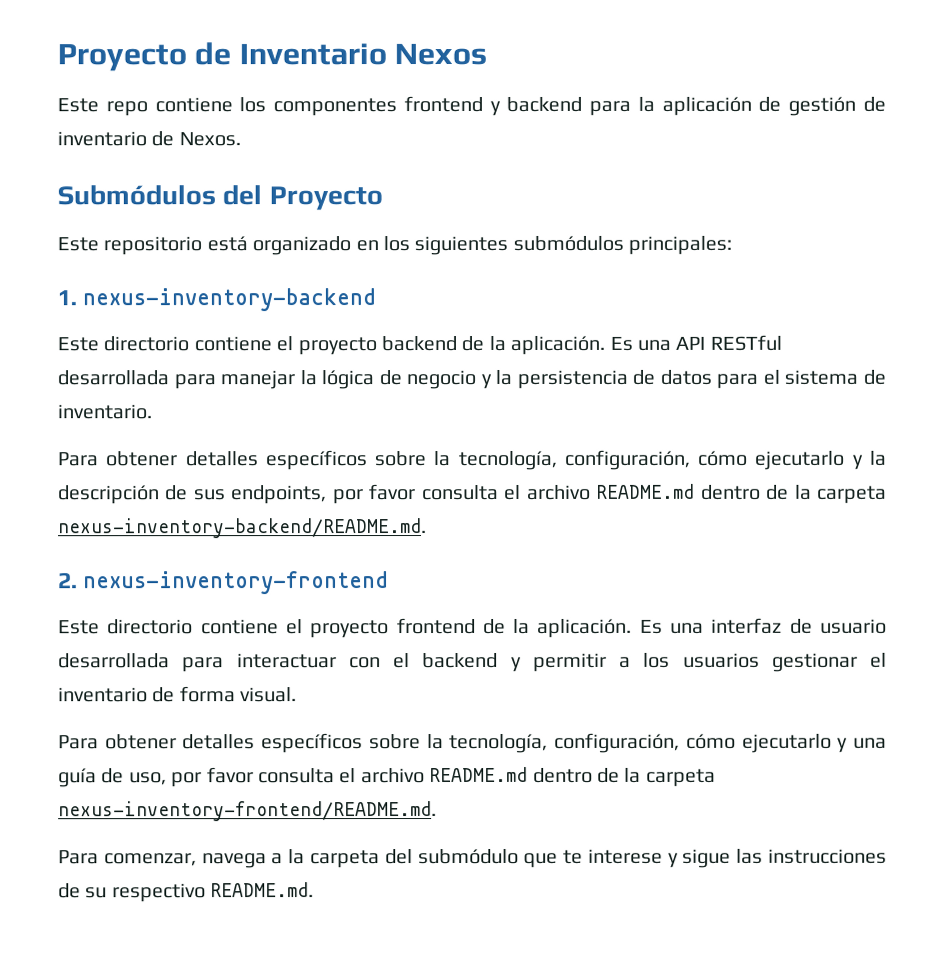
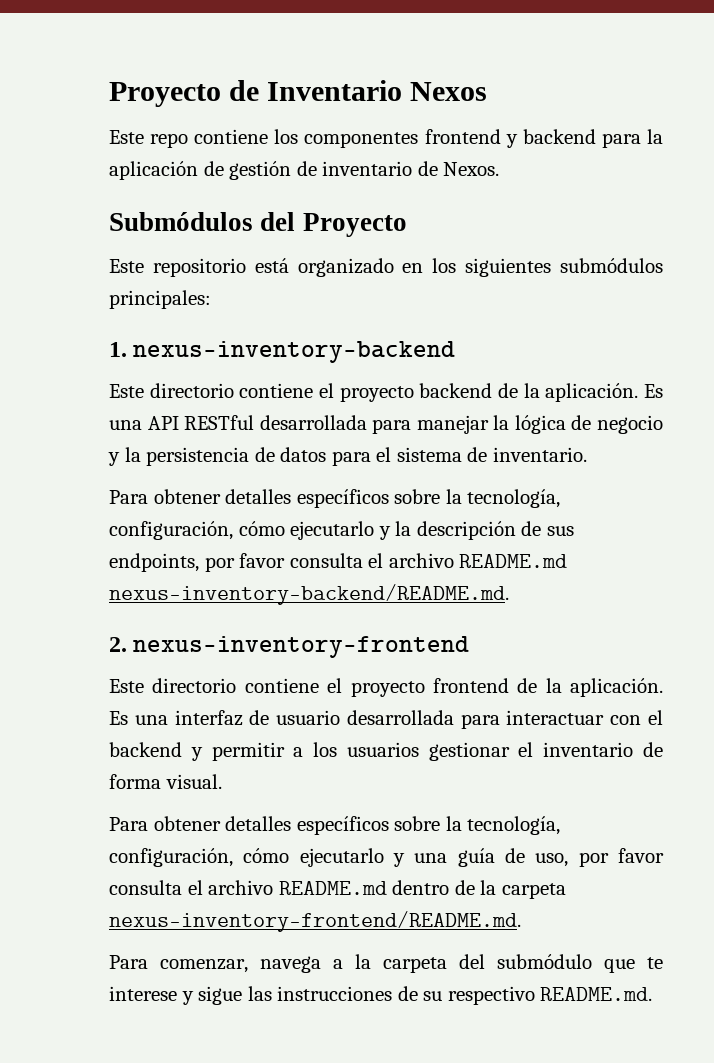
[700,484,887,504] dentro de la carpeta -> (568, 561) none

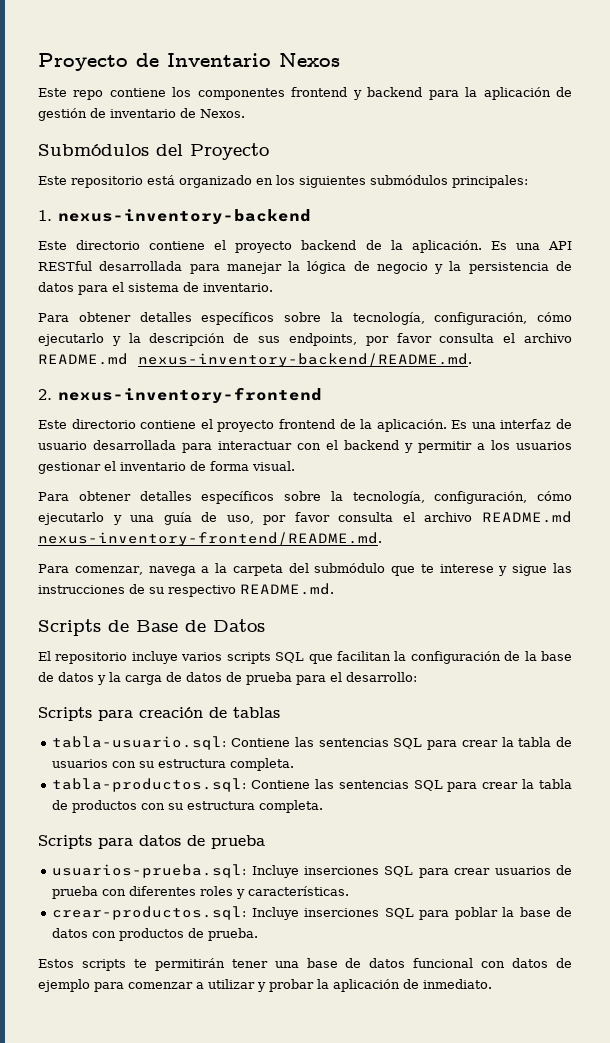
[392,880,566,899] dentro de la carpeta -> (573, 517) none
(653, 994) none -> [38,619,265,636] [38,651,573,664] [38,672,417,685] [38,707,280,721] [52,736,573,750] [52,758,295,771] [52,778,572,792] [52,800,324,813] [38,835,265,849] [52,864,573,878] [52,886,350,899] [52,906,572,920] [52,928,259,941] [38,958,573,971] [38,979,492,992] // Scripts de Base de Datos // El repositorio incluye varios scripts SQL que facilitan la configuración de la base de datos y la carga de datos de prueba para el desarrollo: // Scripts para creación de tablas // tabla-usuario.sql: Contiene las sentencias SQL para crear la tabla de usuarios con su estructura completa. // tabla-productos.sql: Contiene las sentencias SQL para crear la tabla de productos con su estructura completa. // Scripts para datos de prueba // usuarios-prueba.sql: Incluye inserciones SQL para crear usuarios de prueba con diferentes roles y características. // crear-productos.sql: Incluye inserciones SQL para poblar la base de datos con productos de prueba. // Estos scripts te permitirán tener una base de datos funcional con datos de ejemplo para comenzar a utilizar y probar la aplicación de inmediato.

